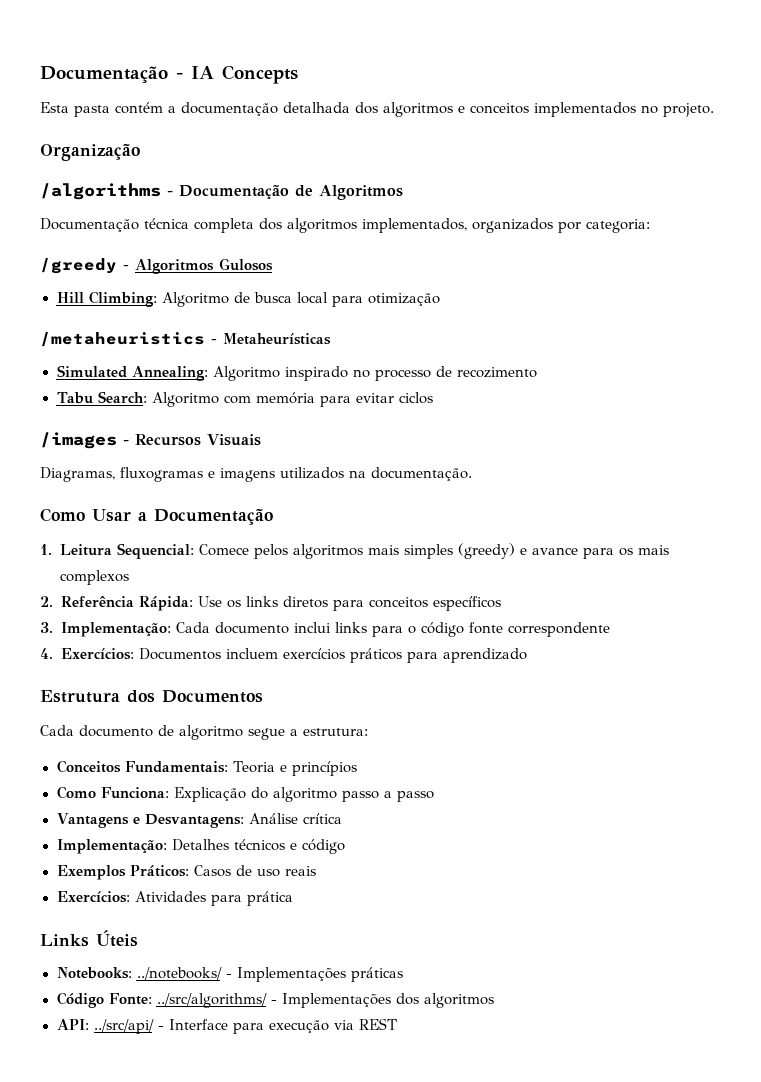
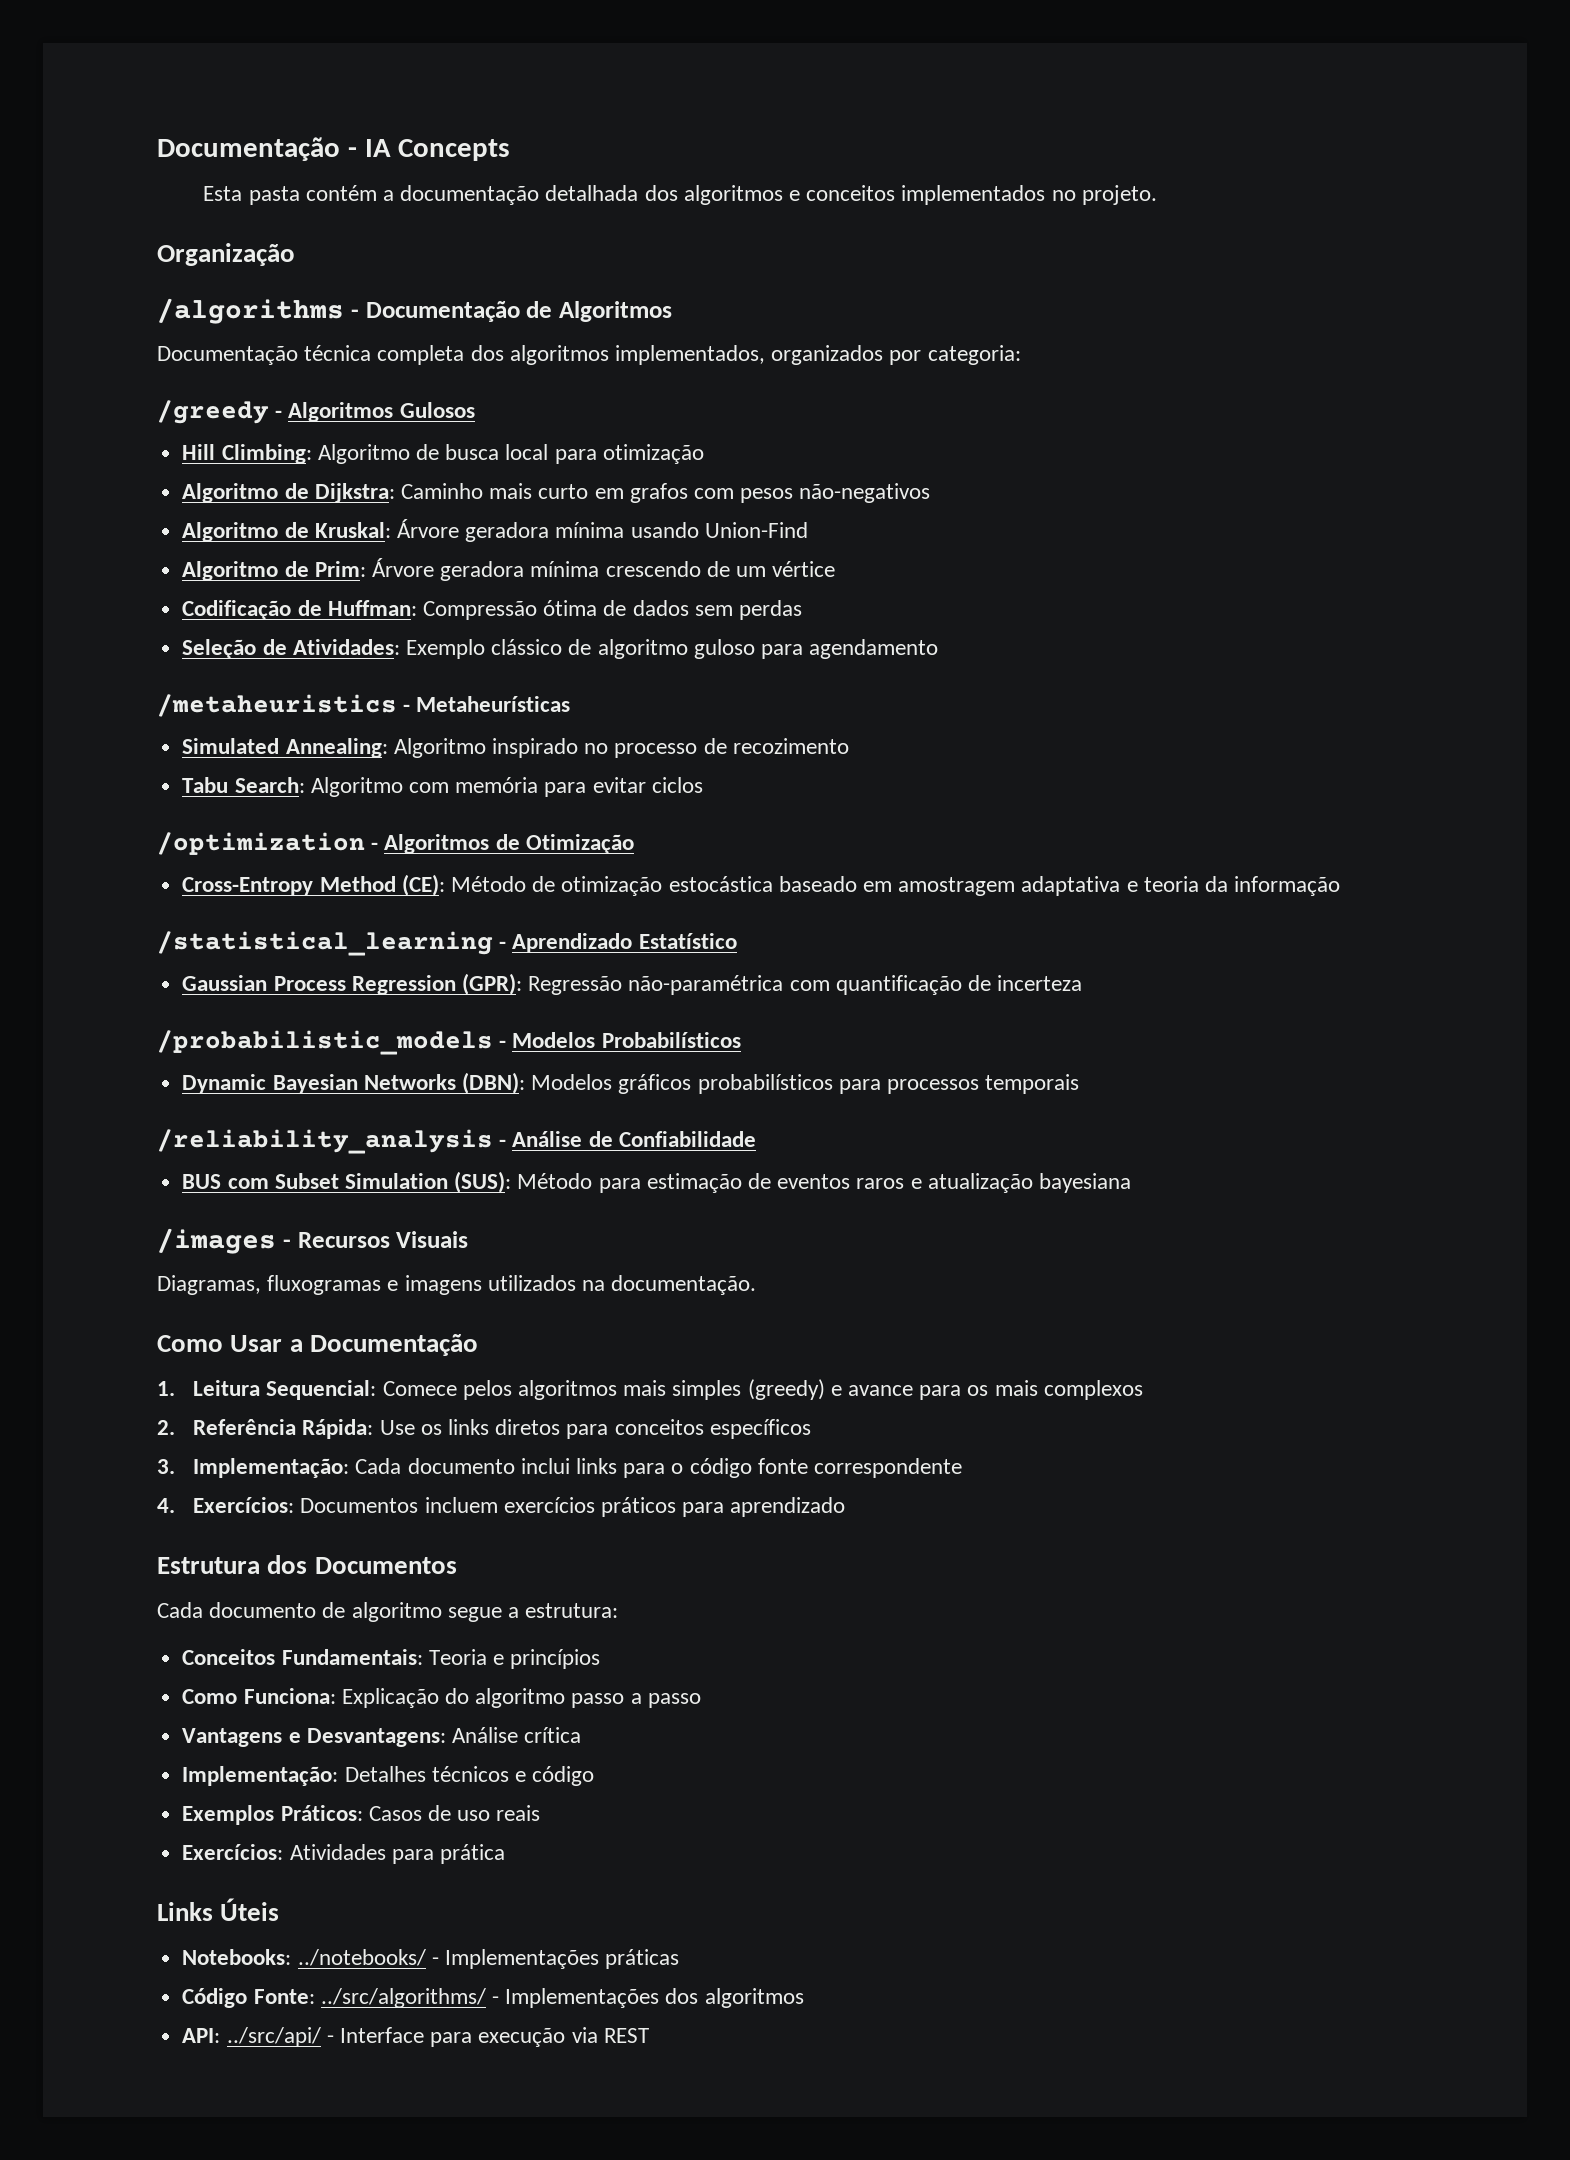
(440, 299) none -> [182,483,931,503] [182,519,808,542] [182,558,836,581] [182,600,802,620] [182,639,939,659] // Algoritmo de Dijkstra: Caminho mais curto em grafos com pesos não-negativos // Algoritmo de Kruskal: Árvore geradora mínima usando Union-Find // Algoritmo de Prim: Árvore geradora mínima crescendo de um vértice // Codificação de Huffman: Compressão ótima de dados sem perdas // Seleção de Atividades: Exemplo clássico de algoritmo guloso para agendamento
(434, 398) none -> [157,832,634,855] [182,874,1341,896] [157,931,737,956] [182,973,1083,995] [157,1030,741,1055] [182,1072,1080,1094] [157,1129,756,1154] [182,1171,1132,1193] // /optimization - Algoritmos de Otimização // Cross-Entropy Method (CE): Método de otimização estocástica baseado em amostragem adaptativa e teoria da informação // /statistical_learning - Aprendizado Estatístico // Gaussian Process Regression (GPR): Regressão não-paramétrica com quantificação de incerteza // /probabilistic_models - Modelos Probabilísticos // Dynamic Bayesian Networks (DBN): Modelos gráficos probabilísticos para processos temporais // /reliability_analysis - Análise de Confiabilidade // BUS com Subset Simulation (SUS): Método para estimação de eventos raros e atualização bayesiana

